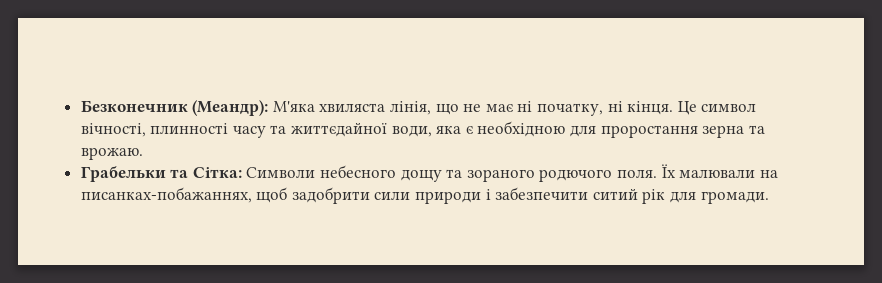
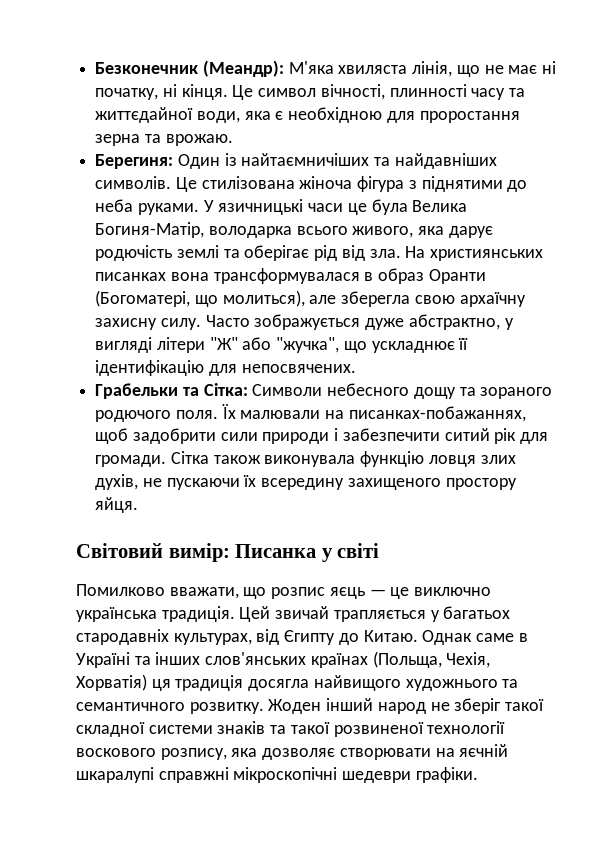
(143, 153) none -> [95,153,497,169] [95,176,528,192] [95,199,468,215] [95,222,493,238] [95,245,544,261] [95,268,486,284] [95,290,526,307] [95,314,514,330] [95,337,469,353] [95,360,356,376] // Берегиня: Один із найтаємничіших та найдавніших символів. Це стилізована жіноча фігура з піднятими до неба руками. У язичницькі часи це була Велика Богиня-Матір, володарка всього живого, яка дарує родючість землі та оберігає рід від зла. На християнських писанках вона трансформувалася в образ Оранти (Богоматері, що молиться), але зберегла свою архаїчну захисну силу. Часто зображується дуже абстрактно, у вигляді літери "Ж" або "жучка", що ускладнює її ідентифікацію для непосвячених.
(769, 197) none -> [170,451,516,467] [95,474,517,490] [95,497,139,513] [76,543,380,562] [76,584,492,599] [76,606,511,622] [76,629,528,645] [76,651,491,668] [76,674,519,691] [76,698,545,714] [76,721,506,737] [76,744,509,760] [76,767,478,783] Сітка також виконувала функцію ловця злих духів, не пускаючи їх всередину захищеного простору яйця. // Світовий вимір: Писанка у світі // Помилково вважати, що розпис яєць — це виключно українська традиція. Цей звичай трапляється у багатьох стародавніх культурах, від Єгипту до Китаю. Однак саме в Україні та інших слов'янських країнах (Польща, Чехія, Хорватія) ця традиція досягла найвищого художнього та семантичного розвитку. Жоден інший народ не зберіг такої складної системи знаків та такої розвиненої технології воскового розпису, яка дозволяє створювати на яєчній шкаралупі справжні мікроскопічні шедеври графіки.

